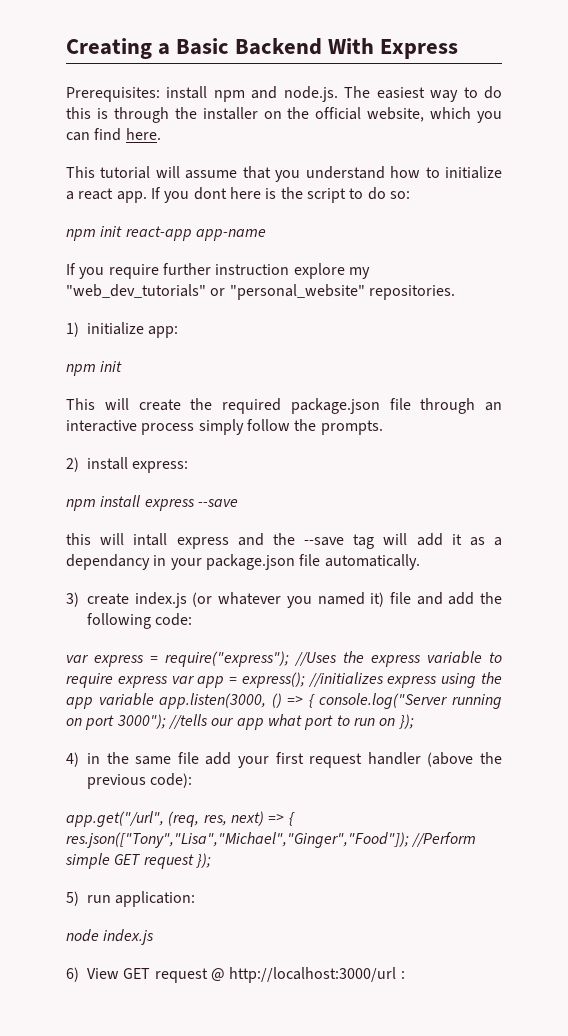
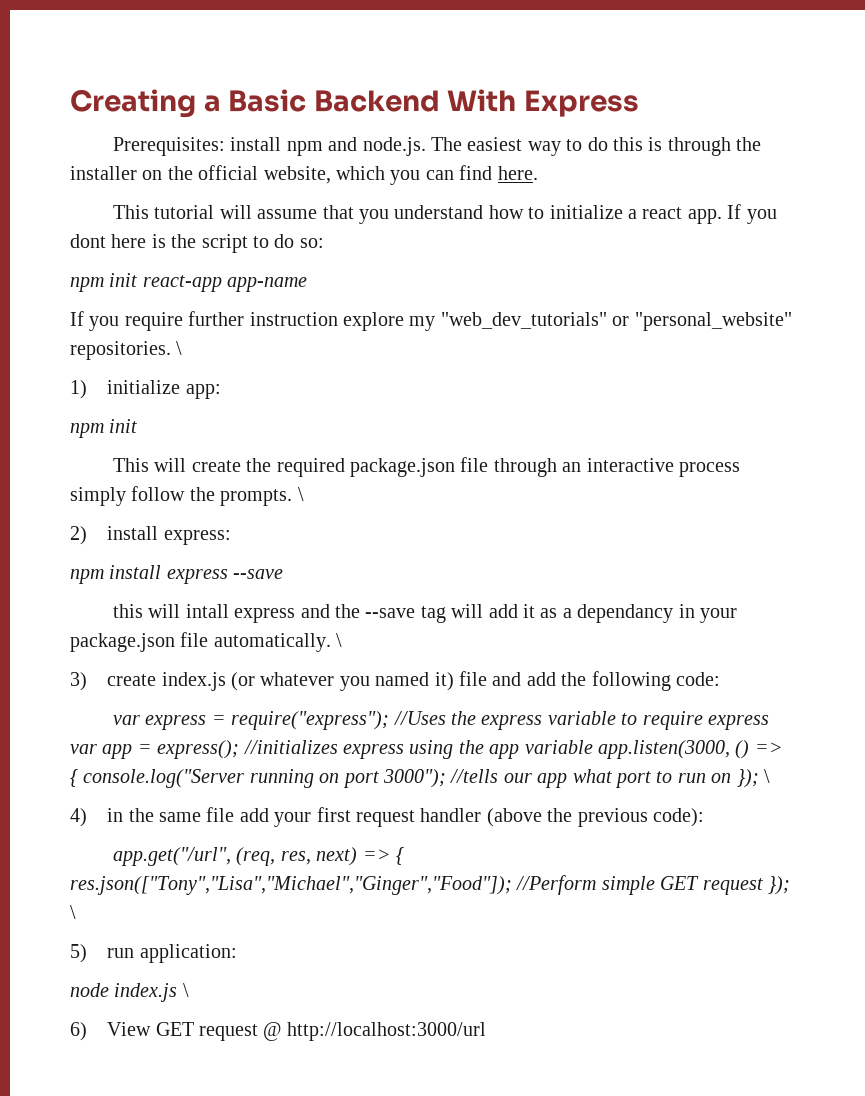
(455, 292) none -> [176,341,183,355] \
(383, 427) none -> [297,487,304,501] \
(420, 562) none -> [336,633,343,647] \
(414, 721) none -> [763,769,770,783] \
(211, 860) none -> [70,905,76,919] \
(155, 937) none -> [182,983,189,997] \
[400,971,405,979] : -> (486, 1031) none

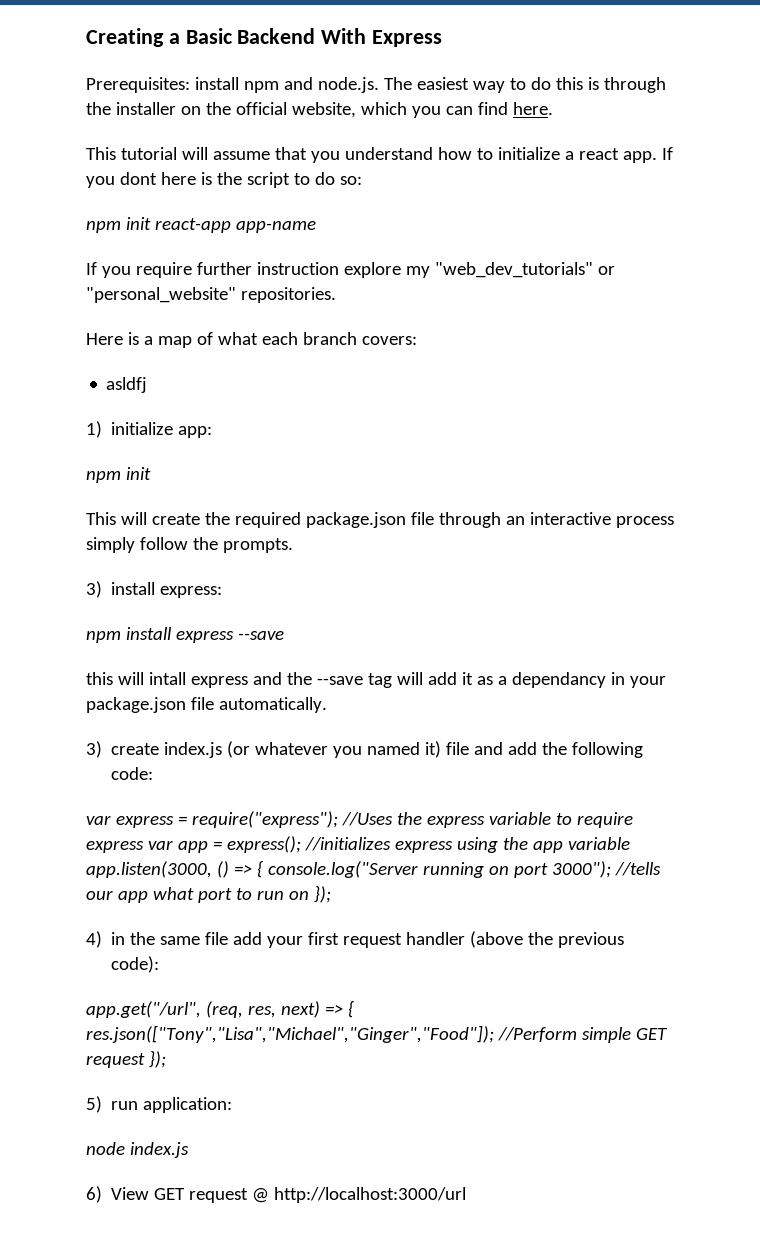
[176,341,183,355] \ -> [86,332,417,348] [106,377,148,393] // Here is a map of what each branch covers: // asldfj
[297,487,304,501] [70,526,87,545] \ // 2) -> [86,581,102,598] // 3)
[336,633,343,647] \ -> (327, 705) none
[763,769,770,783] \ -> (331, 894) none
[70,905,76,919] \ -> (166, 1059) none
[182,983,189,997] \ -> (189, 1150) none

